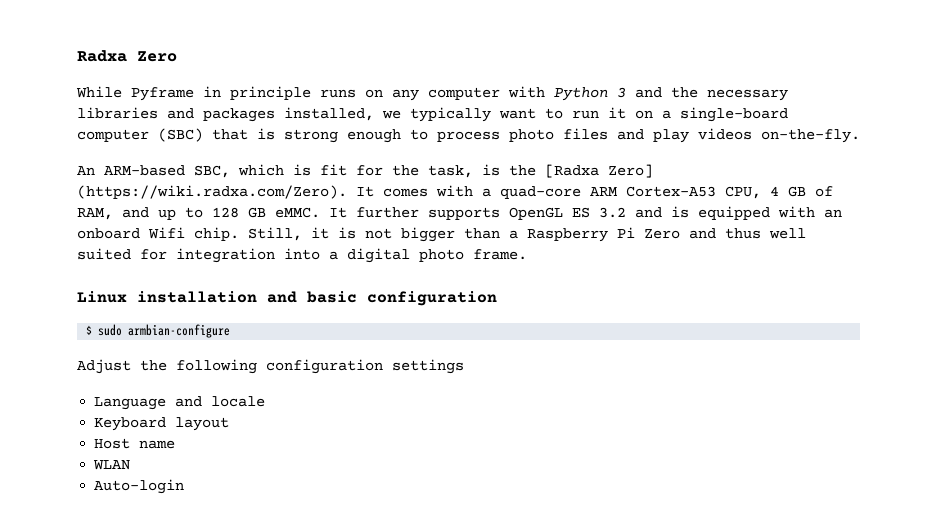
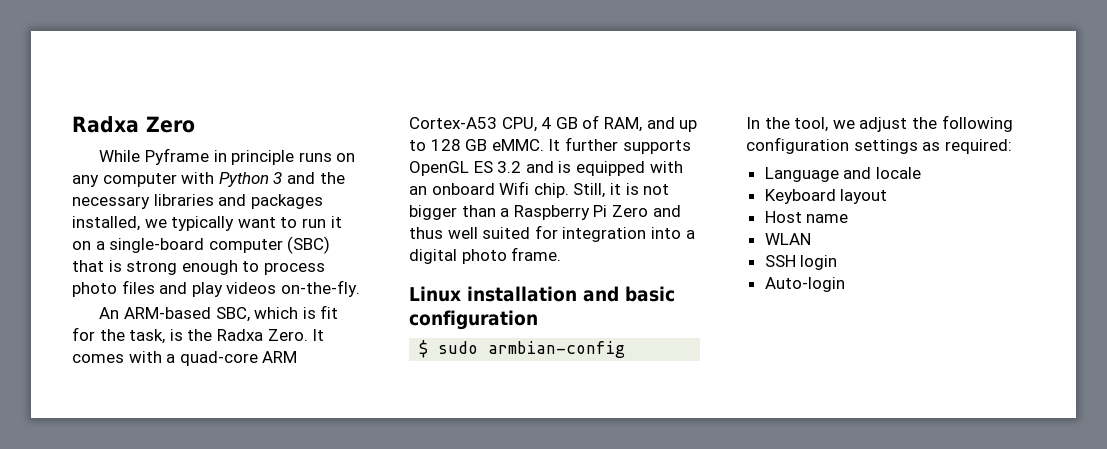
[545,164,653,178] [77,185,347,199] [Radxa Zero] (https://wiki.radxa.com/Zero). -> [216,329,308,341] Radxa Zero.
[128,324,231,338] [77,359,131,374] armbian-configure // Adjust -> [488,341,626,358] [746,117,908,132] armbian-config // In the tool, we adjust
(464, 366) none -> [922,139,1012,154] as required:
(131, 465) none -> [764,255,838,270] // SSH login

